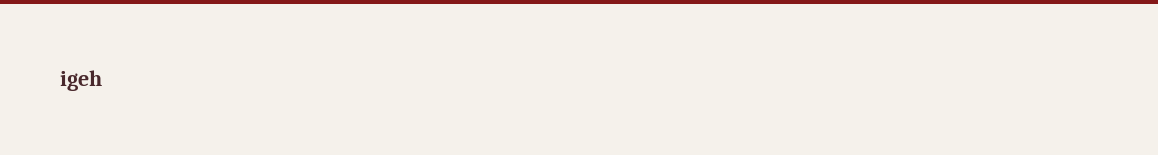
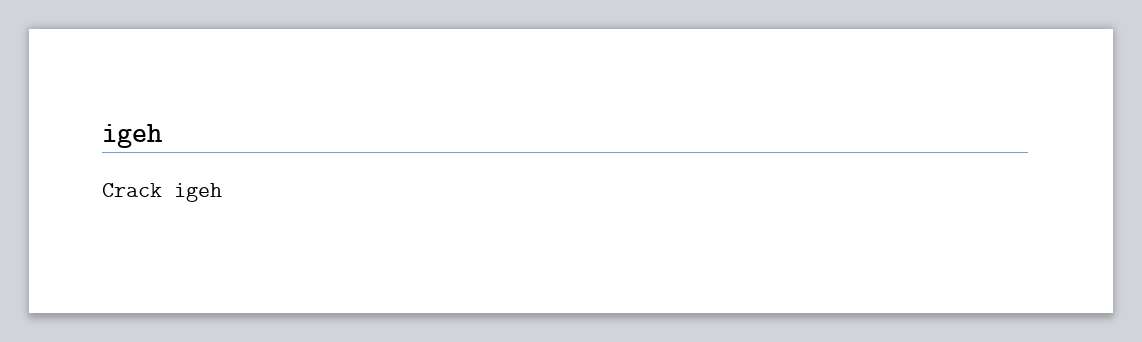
[60,70,102,91] igeh -> [102,124,163,148] [102,183,222,202] igeh // Crack igeh

